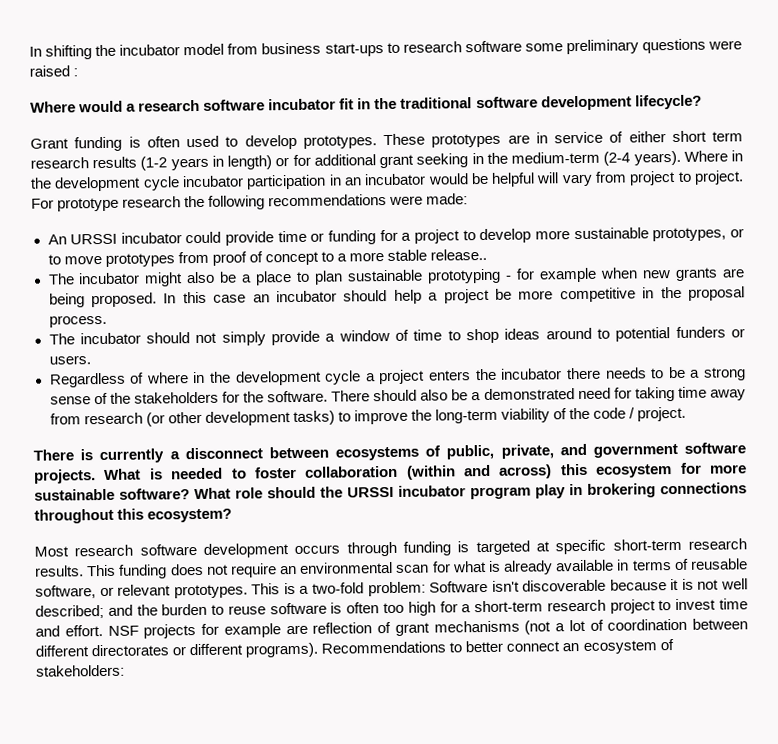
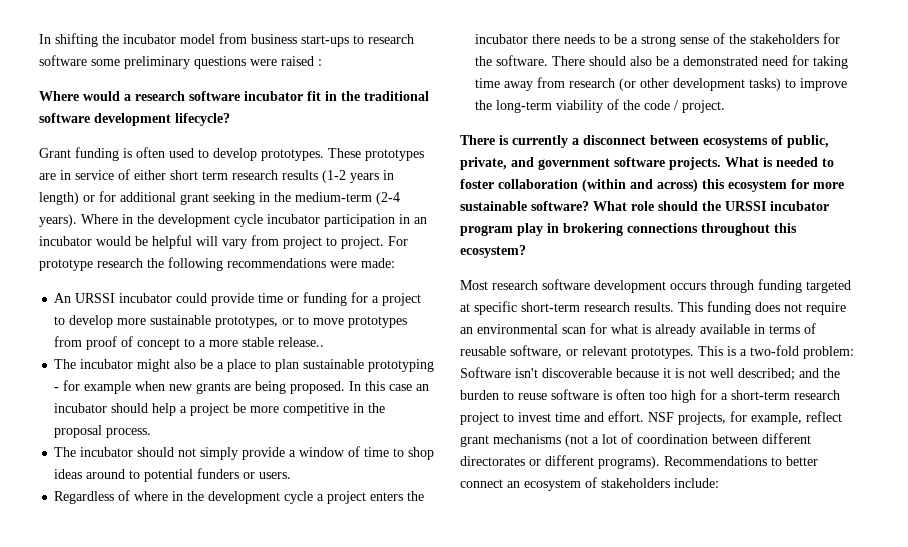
[457,541,470,553] is -> (802, 286) none
[143,621,391,639] projects for example are reflection of -> [678,411,842,425] projects, for example, reflect
[36,664,125,677] stakeholders: -> [601,478,719,488] stakeholders include:

